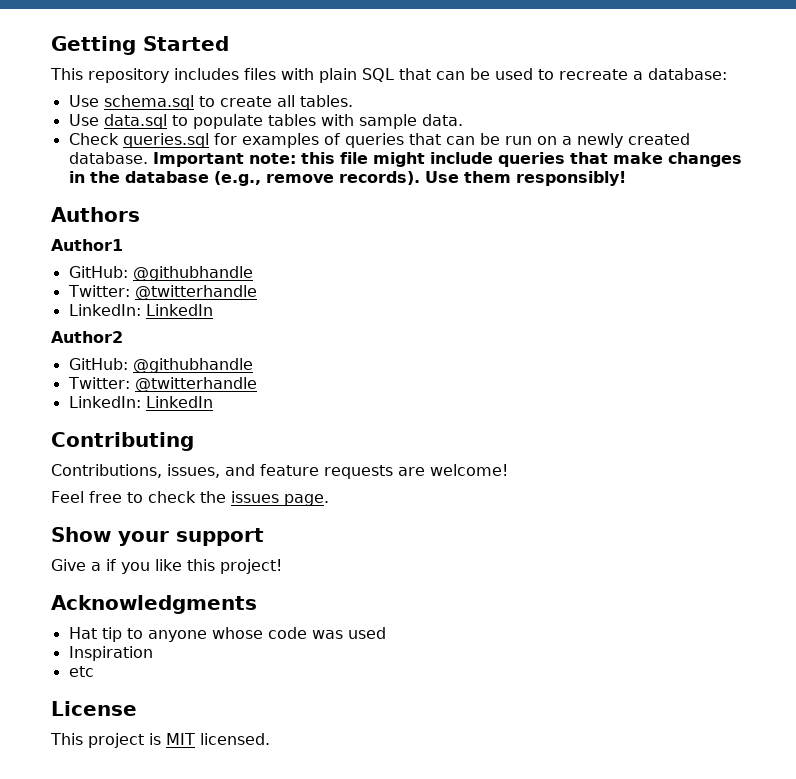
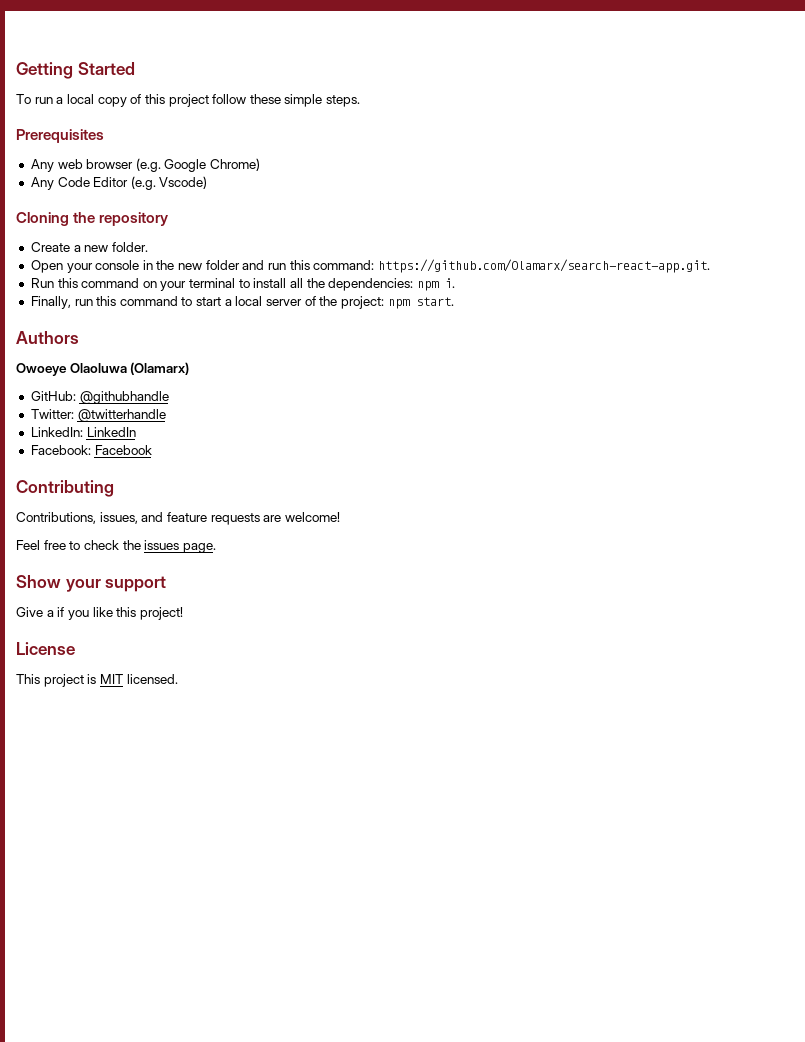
[50,68,727,83] [68,95,353,110] [68,114,463,129] [68,133,690,148] [68,152,742,167] [68,171,626,186] [51,207,140,222] [51,239,123,251] [68,266,253,281] [67,285,257,300] [68,304,213,316] [51,331,123,343] [68,358,253,373] [67,377,257,392] [68,396,213,408] This repository includes files with plain SQL that can be used to recreate a database: // Use schema.sql to create all tables. // Use data.sql to populate tables with sample data. // Check queries.sql for examples of queries that can be run on a newly created database. Important note: this file might include queries that make changes in the database (e.g., remove records). Use them responsibly! // Authors // Author1 // GitHub: @githubhandle // Twitter: @twitterhandle // LinkedIn: LinkedIn // Author2 // GitHub: @githubhandle // Twitter: @twitterhandle // LinkedIn: LinkedIn -> [16,94,361,107] [16,129,104,143] [30,158,261,172] [30,176,208,190] [16,212,169,226] [30,242,148,252] [30,259,710,273] [30,278,455,291] [30,296,454,309] [16,331,79,344] [16,362,190,376] [30,391,169,404] [30,409,166,422] [30,427,136,437] [30,445,152,455] To run a local copy of this project follow these simple steps. // Prerequisites // Any web browser (e.g. Google Chrome) // Any Code Editor (e.g. Vscode) // Cloning the repository // Create a new folder. // Open your console in the new folder and run this command: https://github.com/Olamarx/search-react-app.git. // Run this command on your terminal to install all the dependencies: npm i. // Finally, run this command to start a local server of the project: npm start. // Authors // Owoeye Olaoluwa (Olamarx) // GitHub: @githubhandle // Twitter: @twitterhandle // LinkedIn: LinkedIn // Facebook: Facebook
[51,595,257,614] [68,627,386,642] [68,646,153,661] [68,666,94,677] // Acknowledgments // Hat tip to anyone whose code was used // Inspiration // etc -> (183, 613) none

